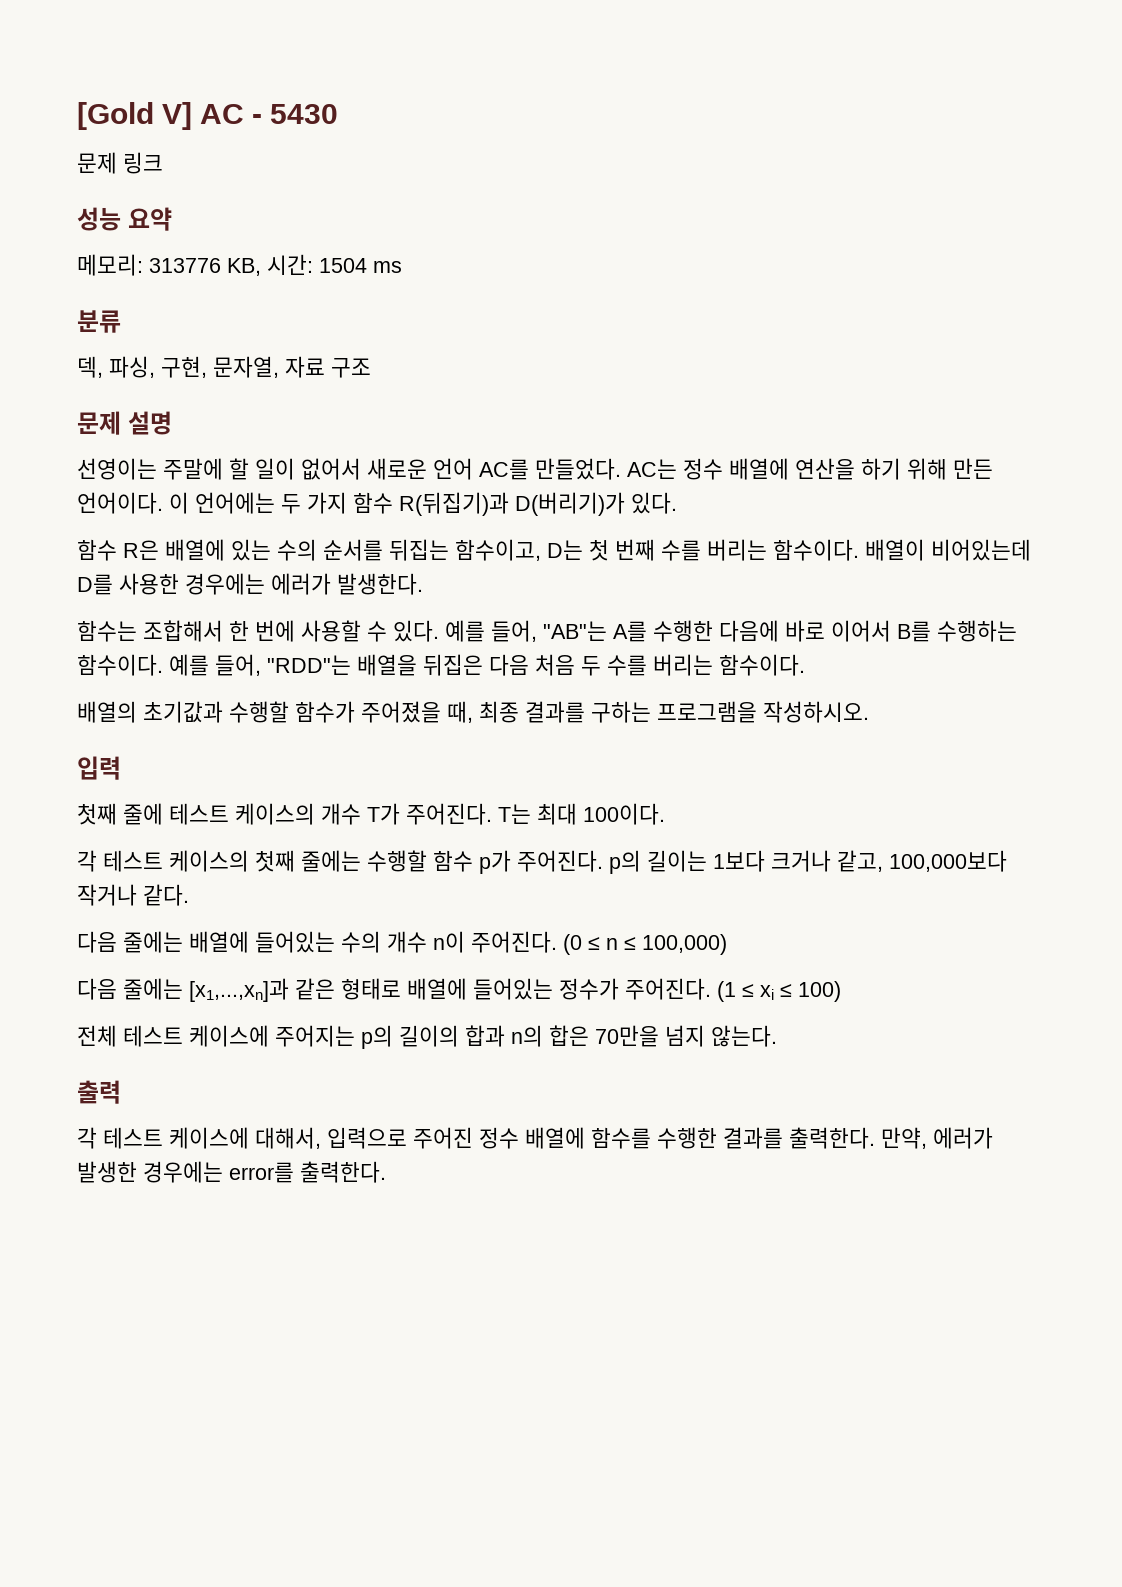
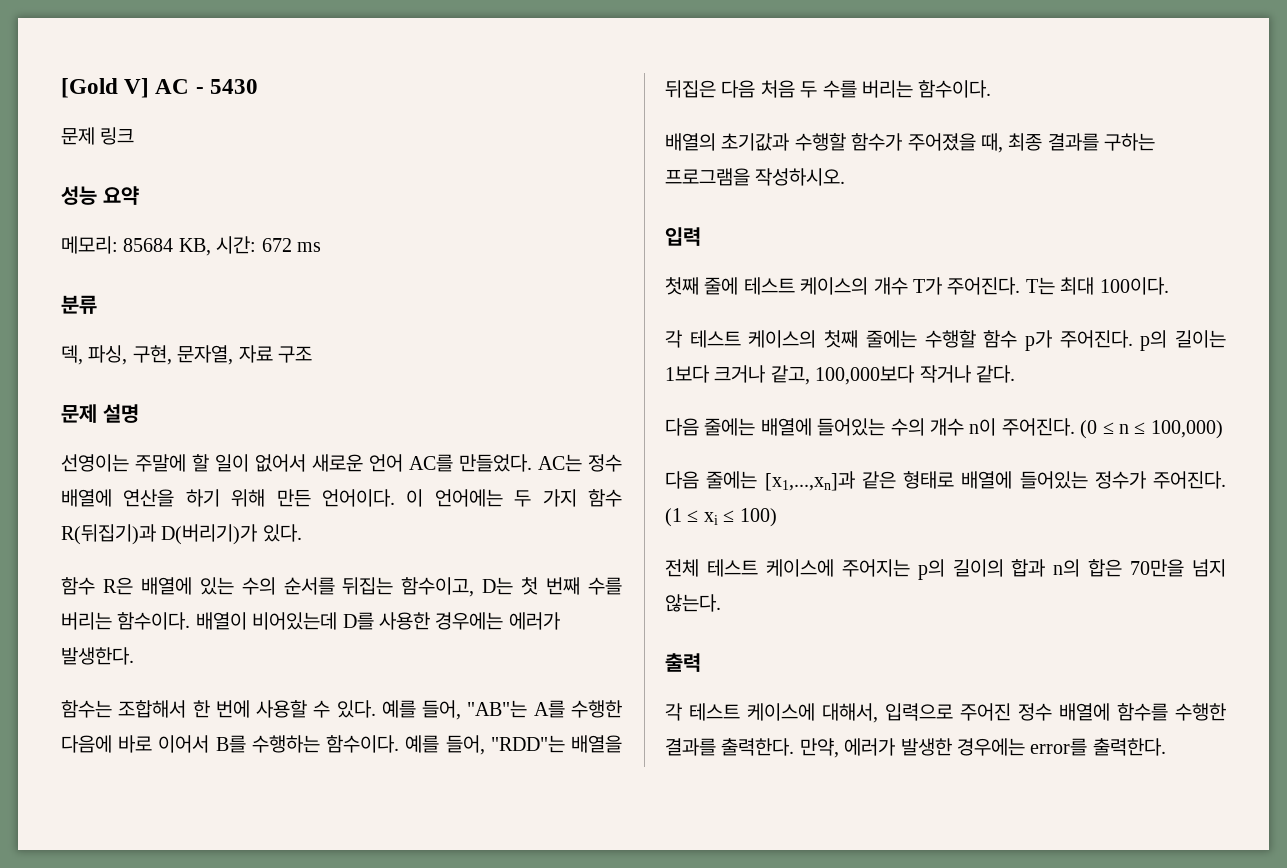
[149,258,221,273] 313776 -> [123,238,174,252] 85684
[319,258,367,273] 1504 -> [261,238,292,252] 672

